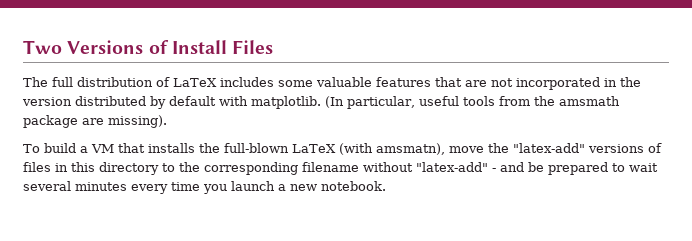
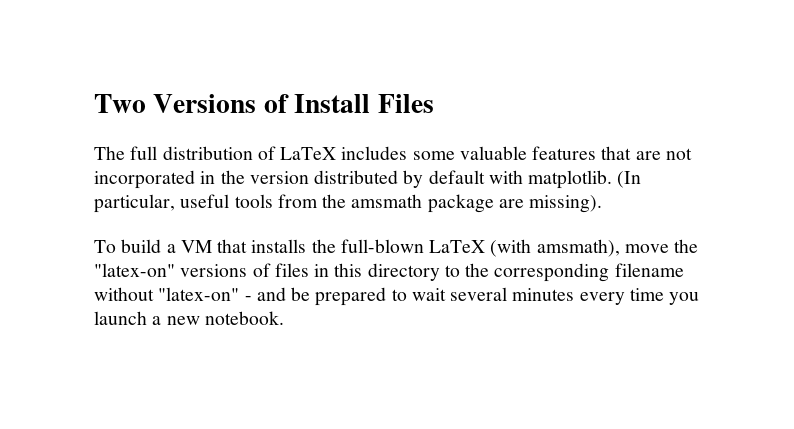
[376,143,445,155] amsmatn), -> [536,239,620,257] amsmath),
[513,143,585,153] "latex-add" -> [94,263,175,277] "latex-on"
[416,162,488,172] "latex-add" -> [158,287,240,301] "latex-on"

